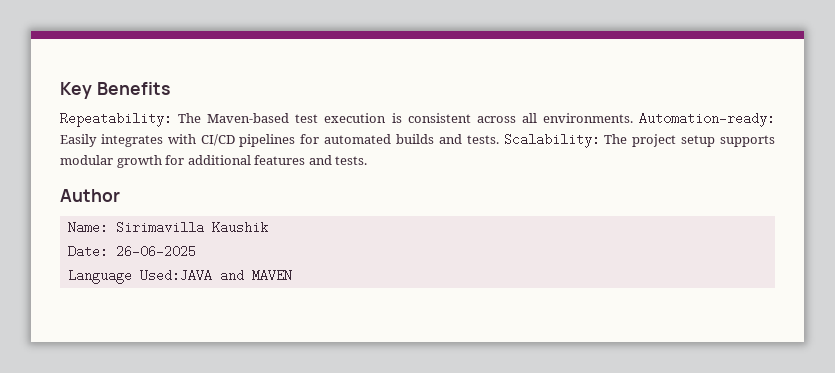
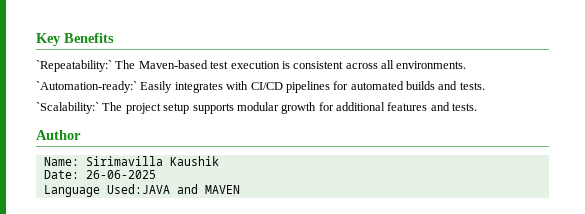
[60,112,172,127] Repeatability: -> [36,60,112,72] `Repeatability:`
[639,112,776,127] Automation-ready: -> [36,81,137,93] // `Automation-ready:`
[503,133,600,148] Scalability: -> [36,102,99,114] // `Scalability:`

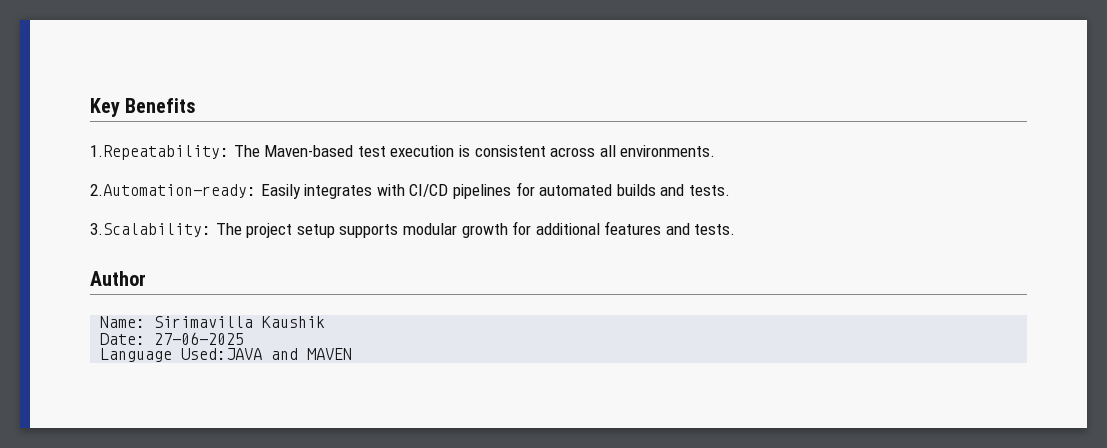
[36,60,112,72] `Repeatability:` -> [90,145,229,160] 1.Repeatability:
[36,81,137,93] `Automation-ready:` -> [90,184,256,198] 2.Automation-ready:
[36,102,99,114] `Scalability:` -> [90,223,211,237] 3.Scalability:
[85,170,156,179] 26-06-2025 -> [154,332,245,345] 27-06-2025

